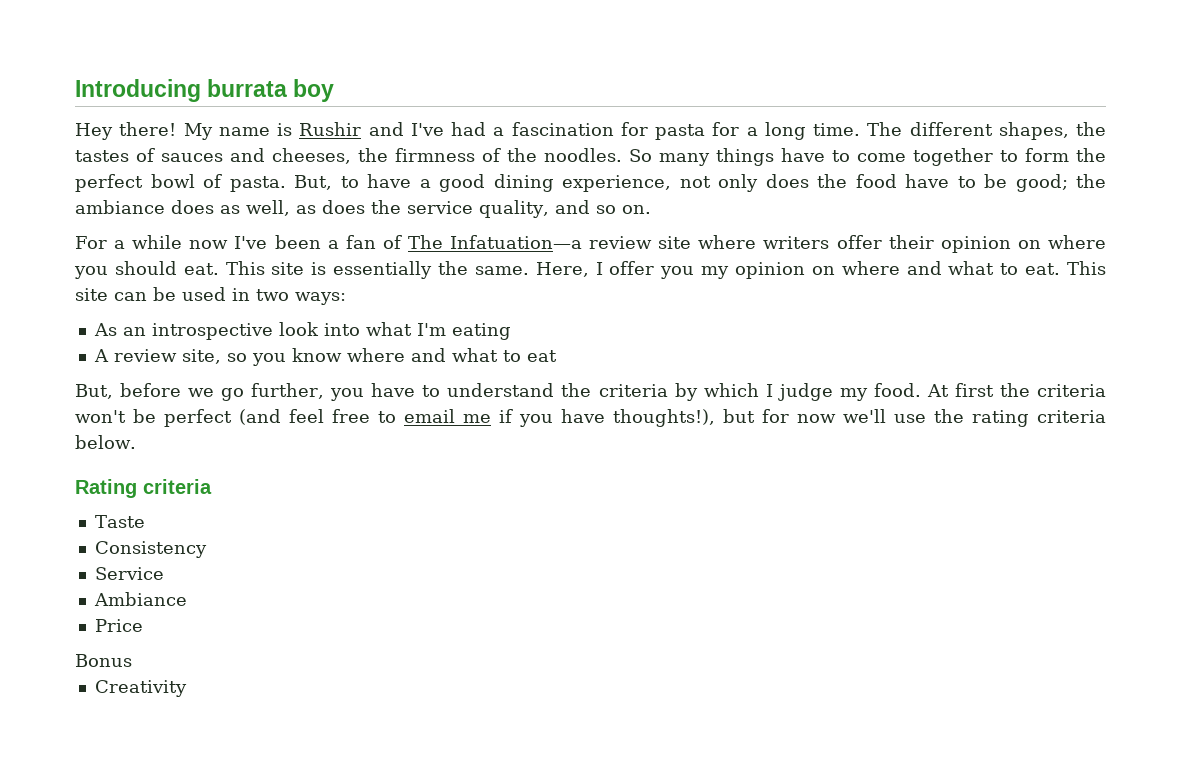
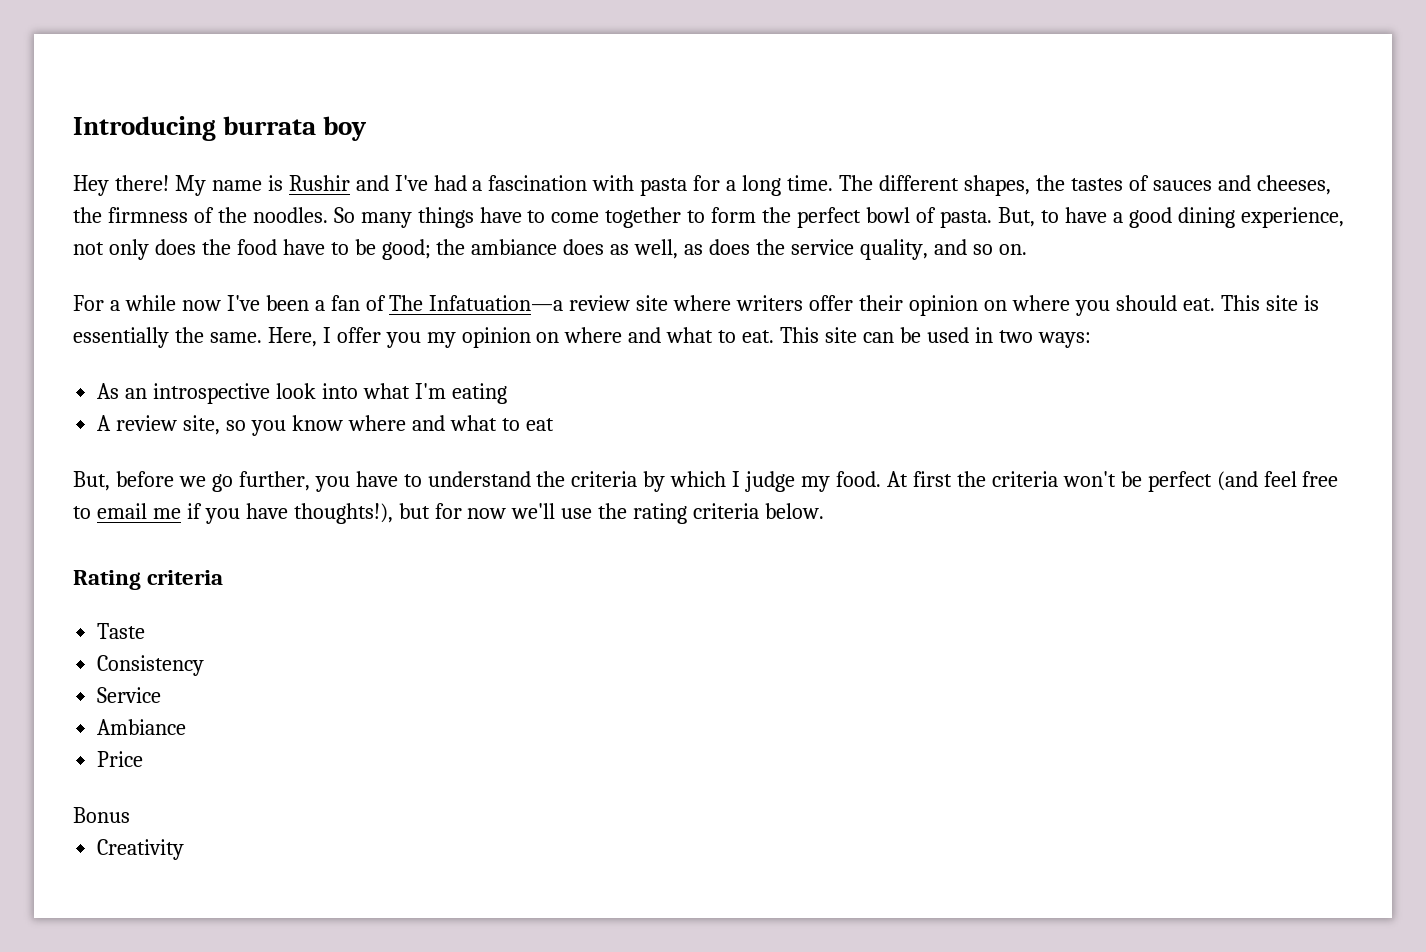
[620,122,648,136] for -> [592,175,635,191] with

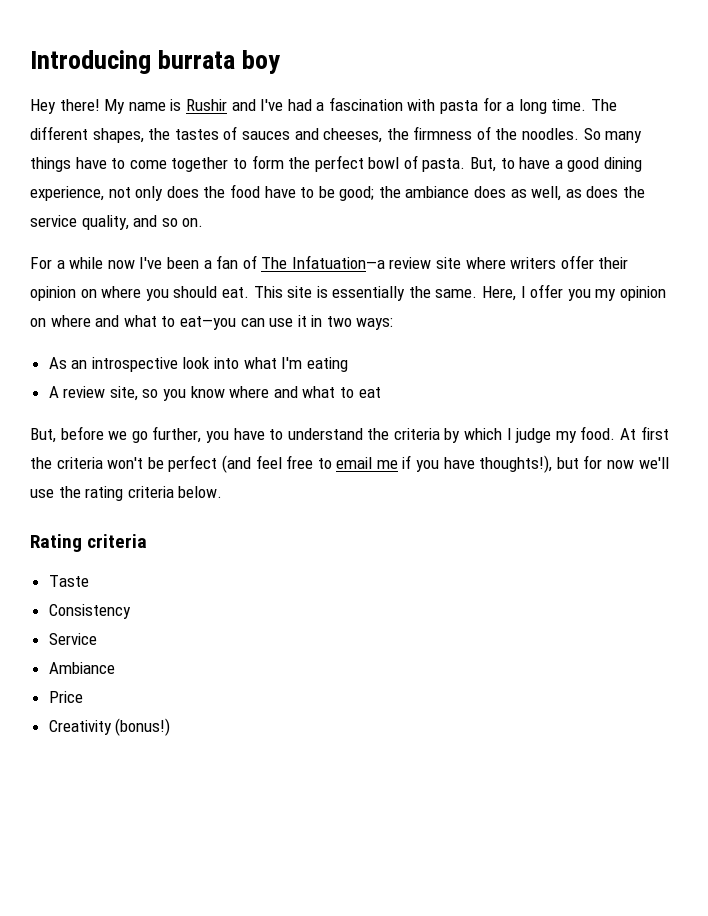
[742,327,969,343] eat. This site can be used -> [179,315,307,330] eat—you can use it
[73,807,130,823] // Bonus -> (83, 697) none
(185, 849) none -> [115,718,171,736] (bonus!)

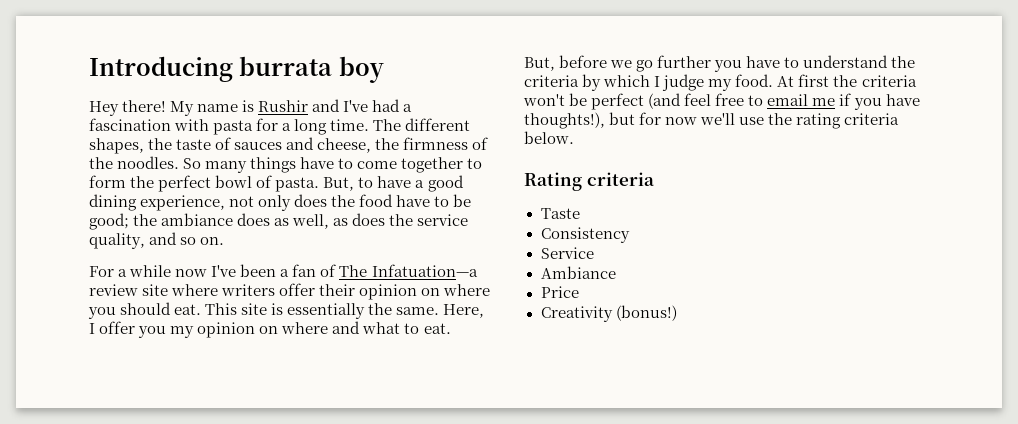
[174,129,219,140] tastes -> [176,139,212,150] taste
[323,128,383,143] cheeses, -> [317,138,372,153] cheese,
[179,315,394,330] [48,357,348,372] [48,386,381,401] eat—you can use it in two ways: // As an introspective look into what I'm eating // A review site, so you know where and what to eat -> [423,323,451,334] eat.
[152,426,202,443] further, -> [657,55,712,68] further

